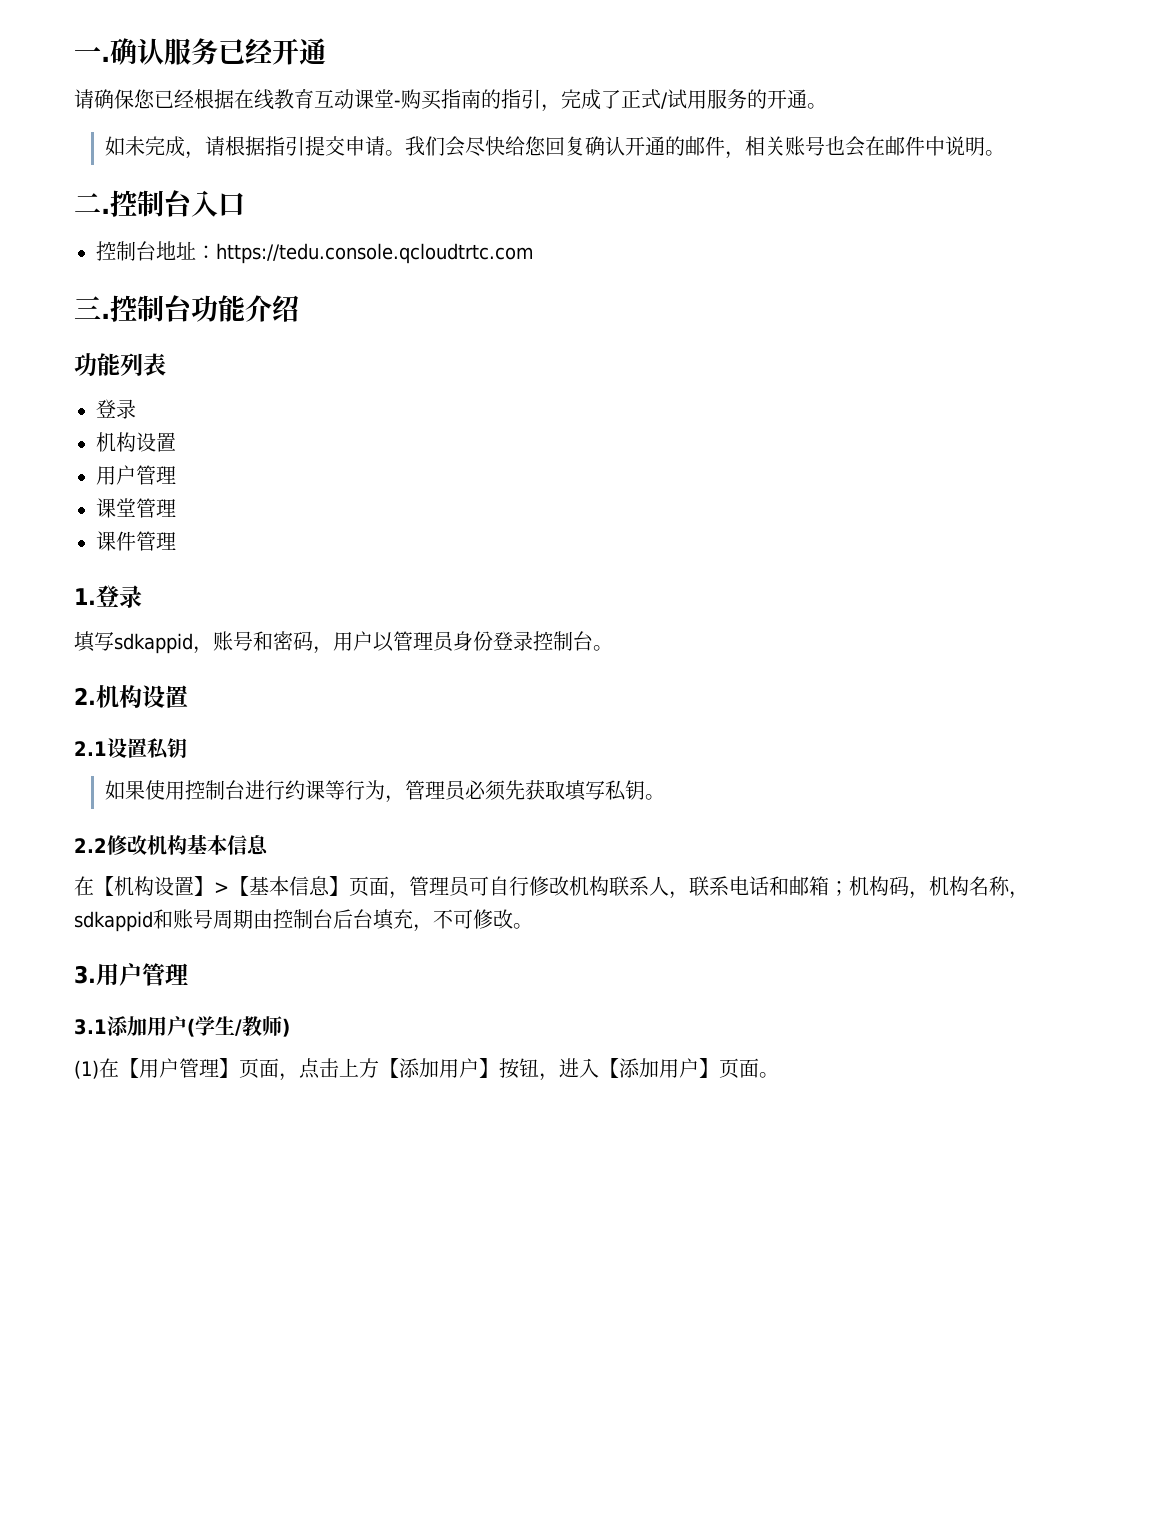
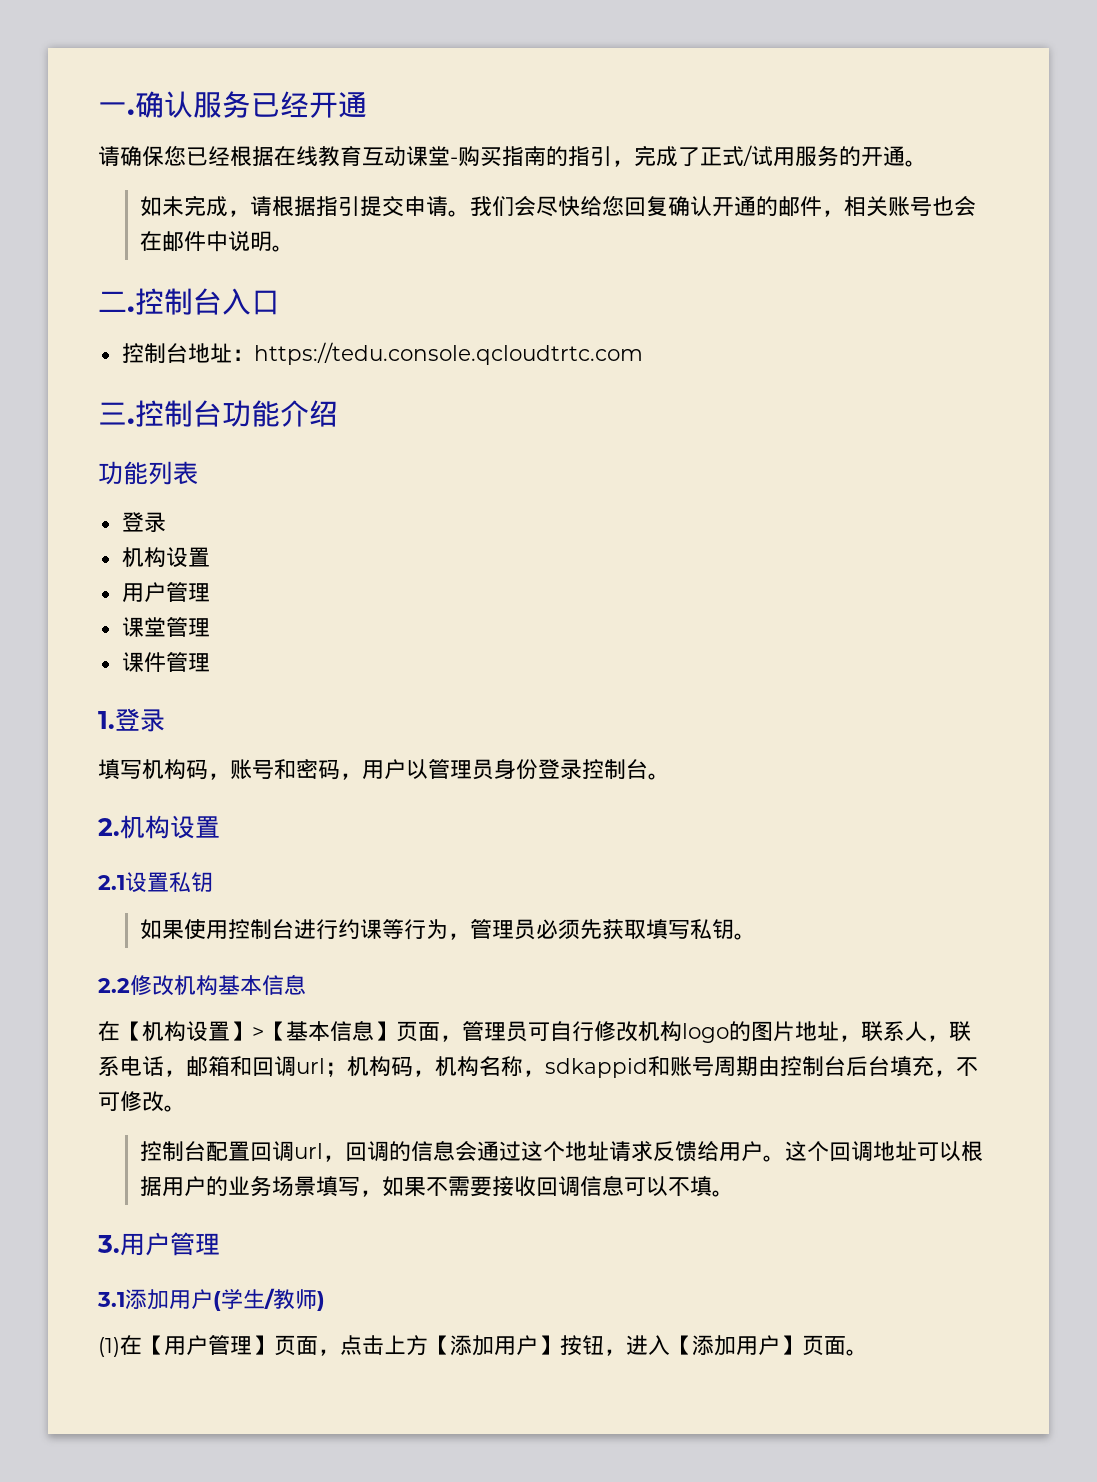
[114,633,193,654] sdkappid -> [142,759,208,780] 机构码
[609,876,829,899] 联系人，联系电话和邮箱 -> [682,1021,971,1043] [98,1056,325,1077] logo的图片地址，联系人，联系电话，邮箱和回调url
(533, 926) none -> [139,1140,983,1162] [139,1175,734,1197] // 控制台配置回调url，回调的信息会通过这个地址请求反馈给用户。这个回调地址可以根据用户的业务场景填写，如果不需要接收回调信息可以不填。

